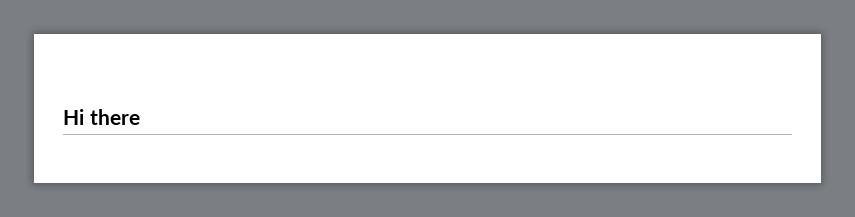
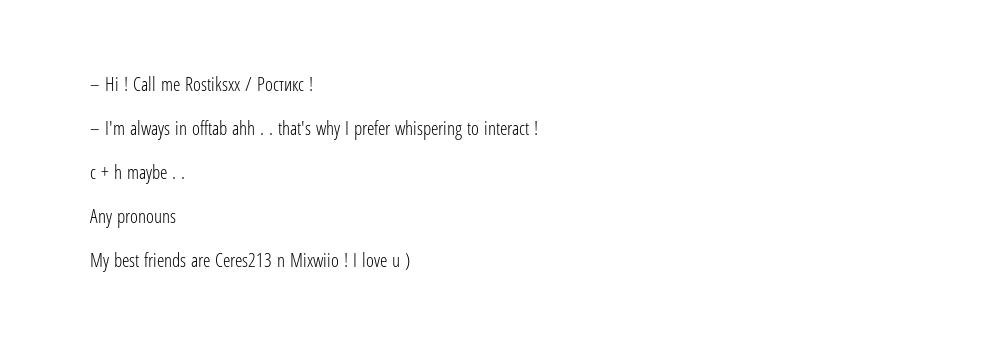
[63,109,140,125] Hi there -> [90,76,313,91] [90,120,538,140] [90,164,185,184] [90,209,176,228] [90,252,410,272] – Hi ! Call me Rostiksxx / Ростикс ! // – I'm always in offtab ahh . . that's why I prefer whispering to interact ! // c + h maybe . . // Any pronouns // My best friends are Ceres213 n Mixwiio ! I love u )

